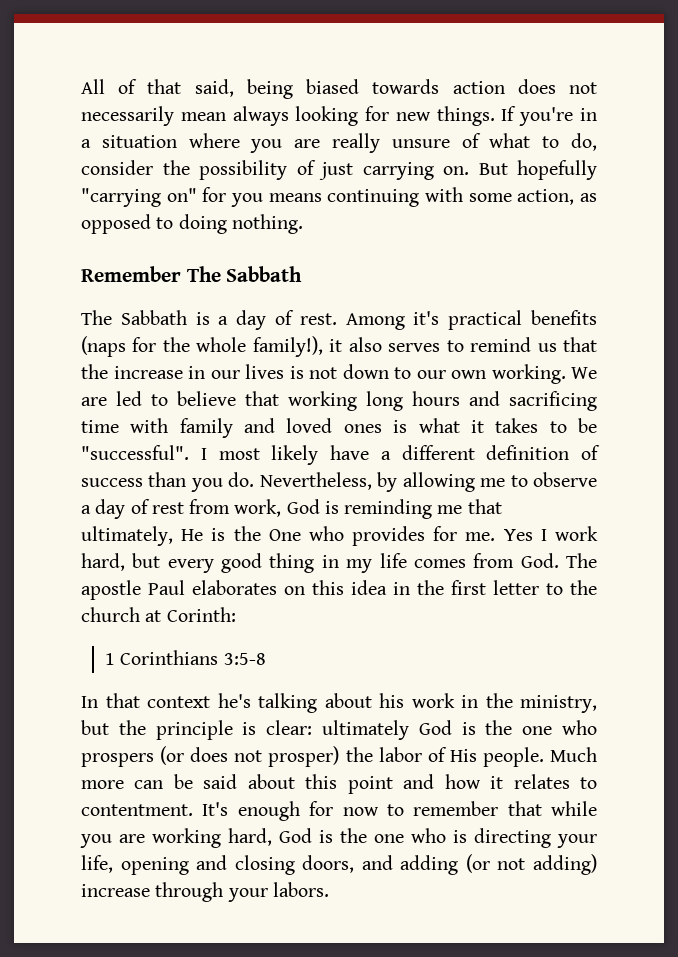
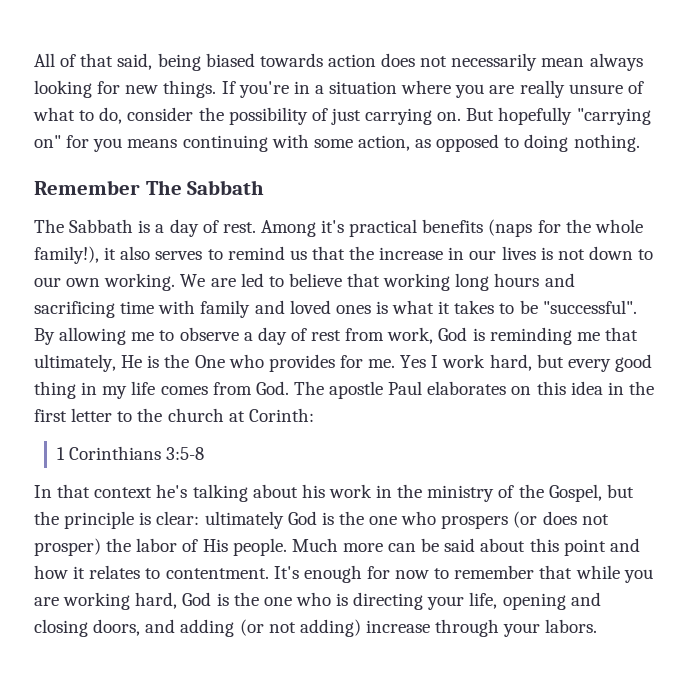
[200,445,600,465] [81,472,398,492] I most likely have a different definition of success than you do. Nevertheless, by -> [34,328,55,345] By
[520,695,597,713] ministry, -> [427,484,602,502] ministry of the Gospel,

